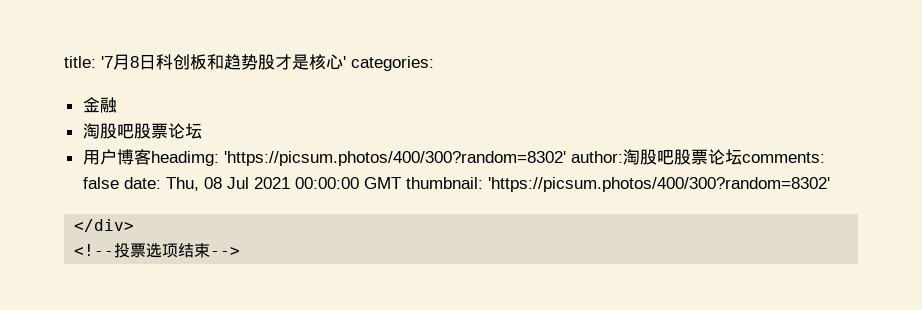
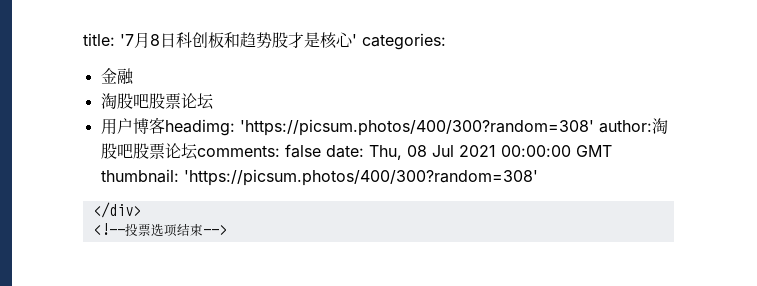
[223,151,566,166] 'https://picsum.photos/400/300?random=8302' -> [239,119,594,136] 'https://picsum.photos/400/300?random=308'
[487,177,830,192] 'https://picsum.photos/400/300?random=8302' -> [183,169,538,186] 'https://picsum.photos/400/300?random=308'

